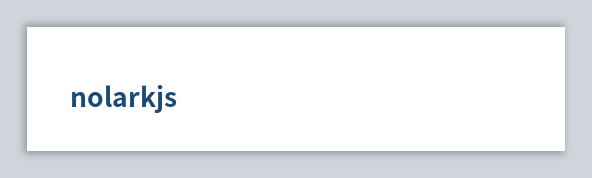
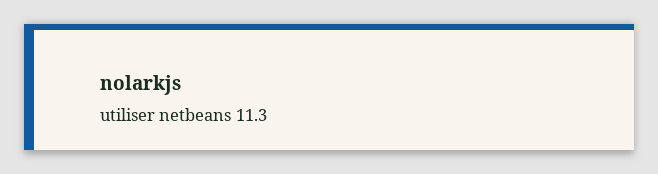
(177, 99) none -> [100,108,267,121] // utiliser netbeans 11.3

